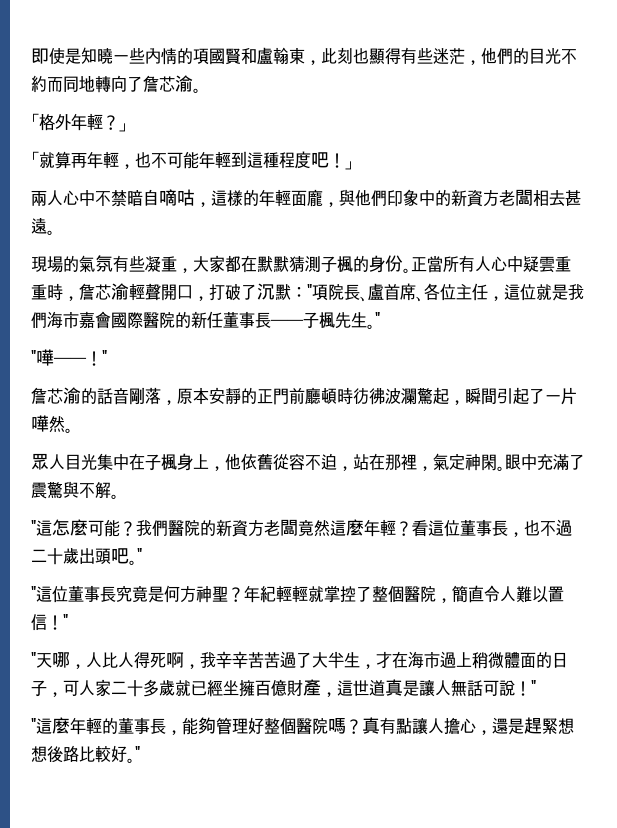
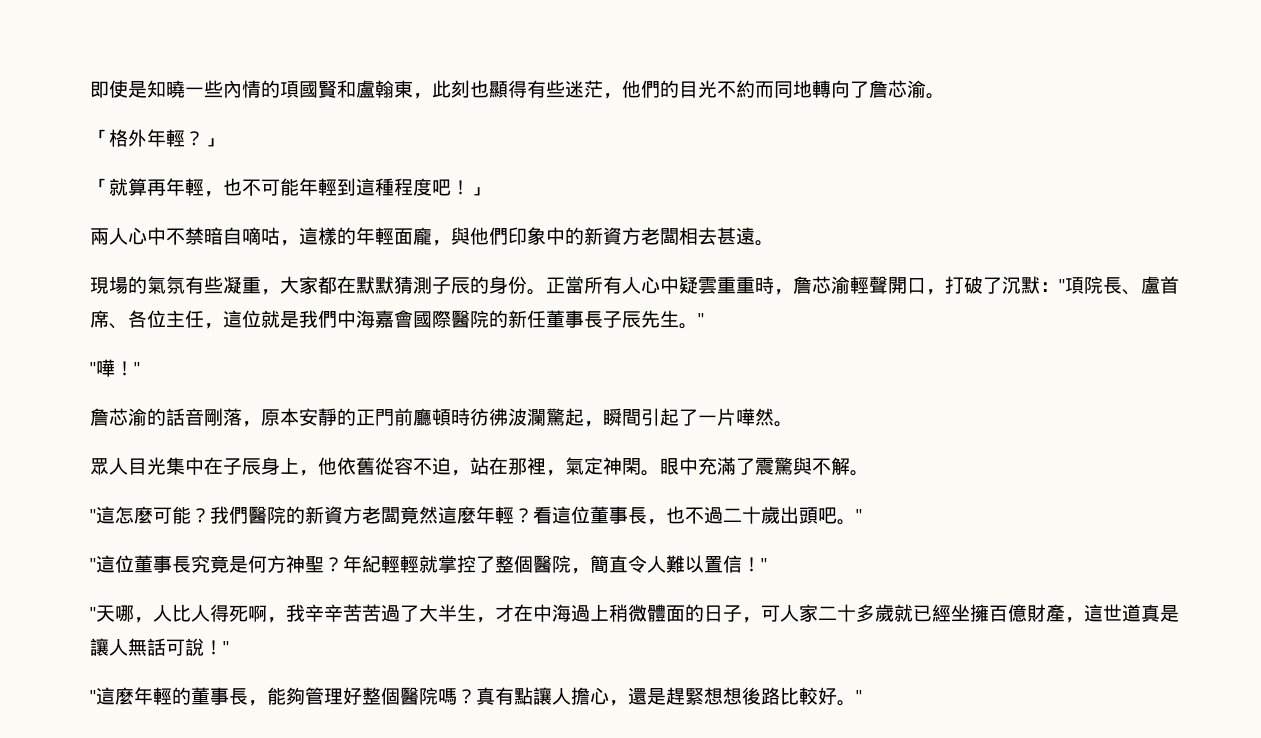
[337,256,353,272] 楓 -> [451,277,470,294] 辰
[47,311,79,329] 海市 -> [337,310,375,328] 中海
[271,312,335,329] ——子楓 -> [603,311,641,328] 子辰
[54,357,87,364] —— -> (115, 368) none
[161,454,177,470] 楓 -> [242,458,261,475] 辰
[408,651,440,669] 海市 -> [533,604,571,622] 中海

